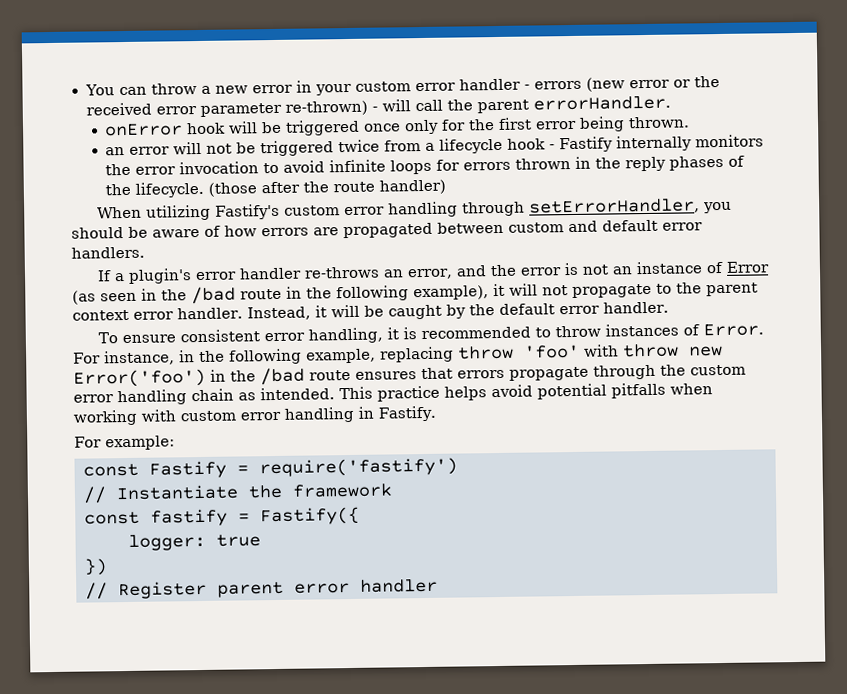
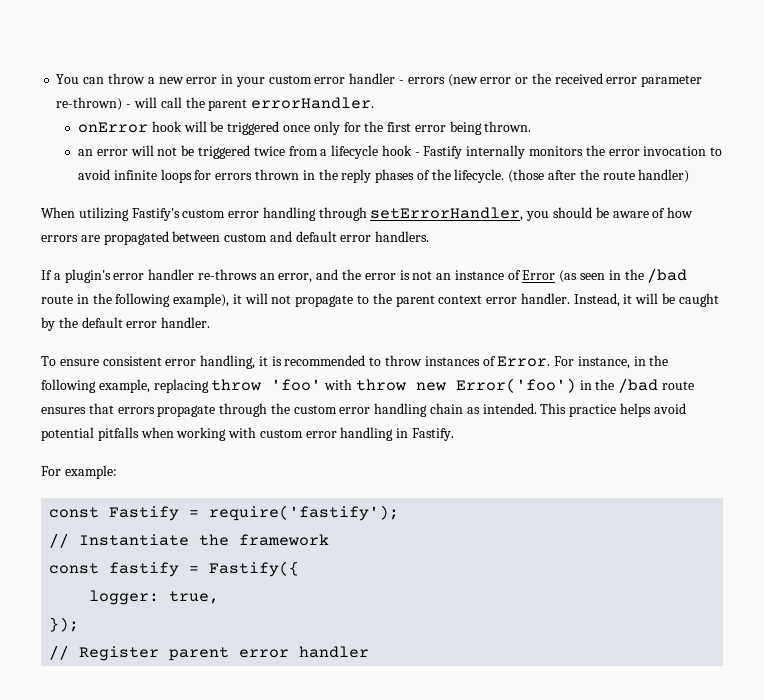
[259,457,458,478] require('fastify') -> [209,505,400,521] require('fastify');
[216,534,261,547] [84,558,108,576] true // }) -> [169,591,220,604] [49,617,80,632] true, // });

